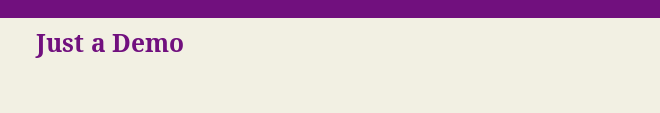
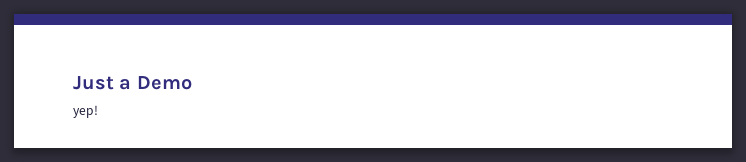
(185, 43) none -> [73,105,98,118] // yep!

